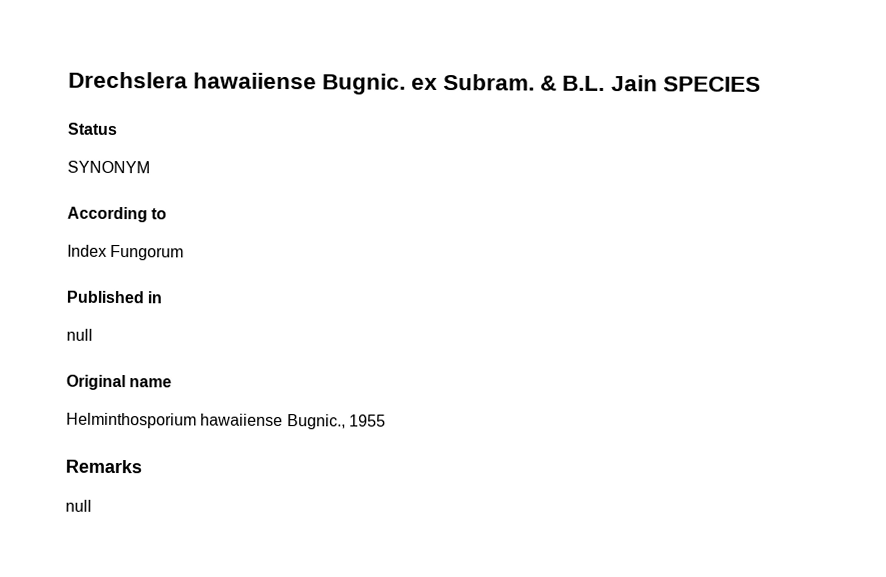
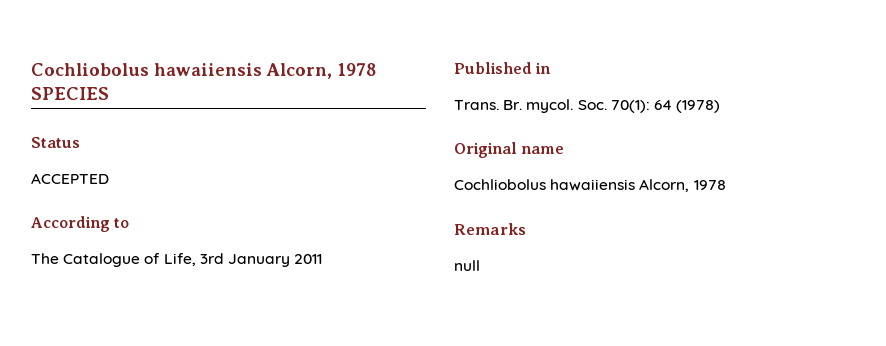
[68,71,658,95] Drechslera hawaiiense Bugnic. ex Subram. & B.L. Jain -> [31,63,376,79] Cochliobolus hawaiiensis Alcorn, 1978
[67,160,150,174] SYNONYM -> [31,173,109,184] ACCEPTED
[67,244,185,261] [66,290,163,304] [66,328,93,341] [66,374,173,391] [66,412,386,430] Index Fungorum // Published in // null // Original name // Helminthosporium hawaiiense Bugnic., 1955 -> [31,253,323,267] [454,62,552,74] [454,99,721,113] [454,142,565,158] [454,179,726,192] The Catalogue of Life, 3rd January 2011 // Published in // Trans. Br. mycol. Soc. 70(1): 64 (1978) // Original name // Cochliobolus hawaiiensis Alcorn, 1978

